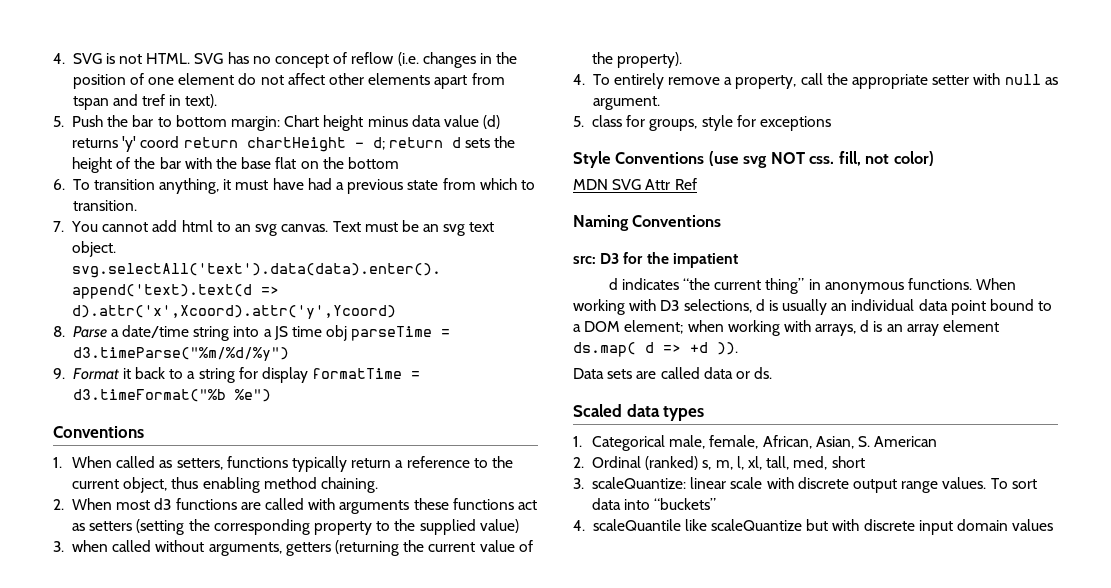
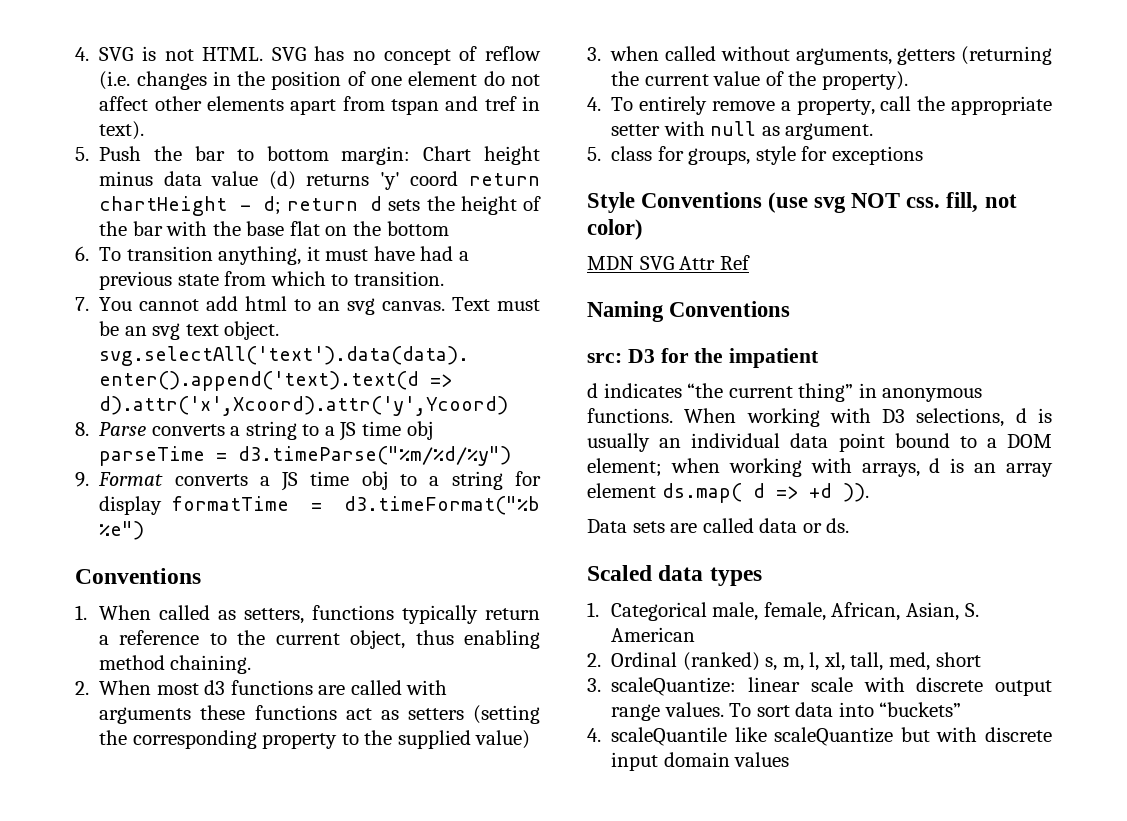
[110,325,260,341] a date/time string into -> [151,421,320,440] converts a string to
[122,367,166,379] it back -> [174,471,388,491] converts a JS time obj

